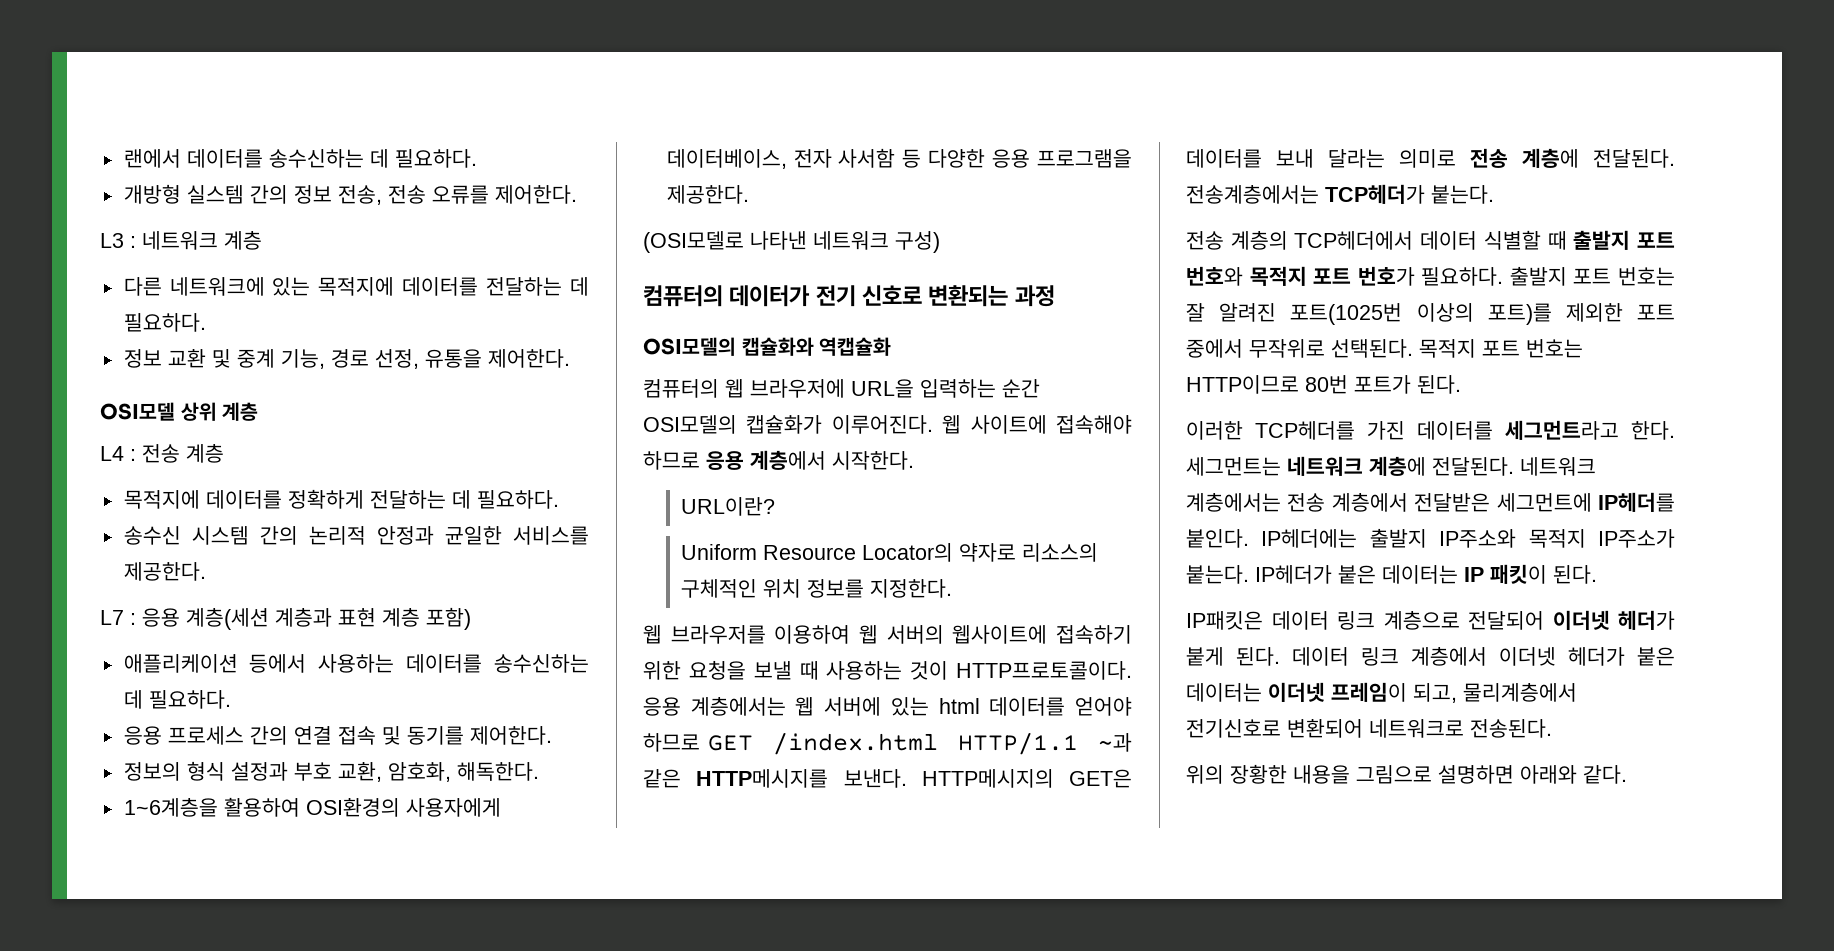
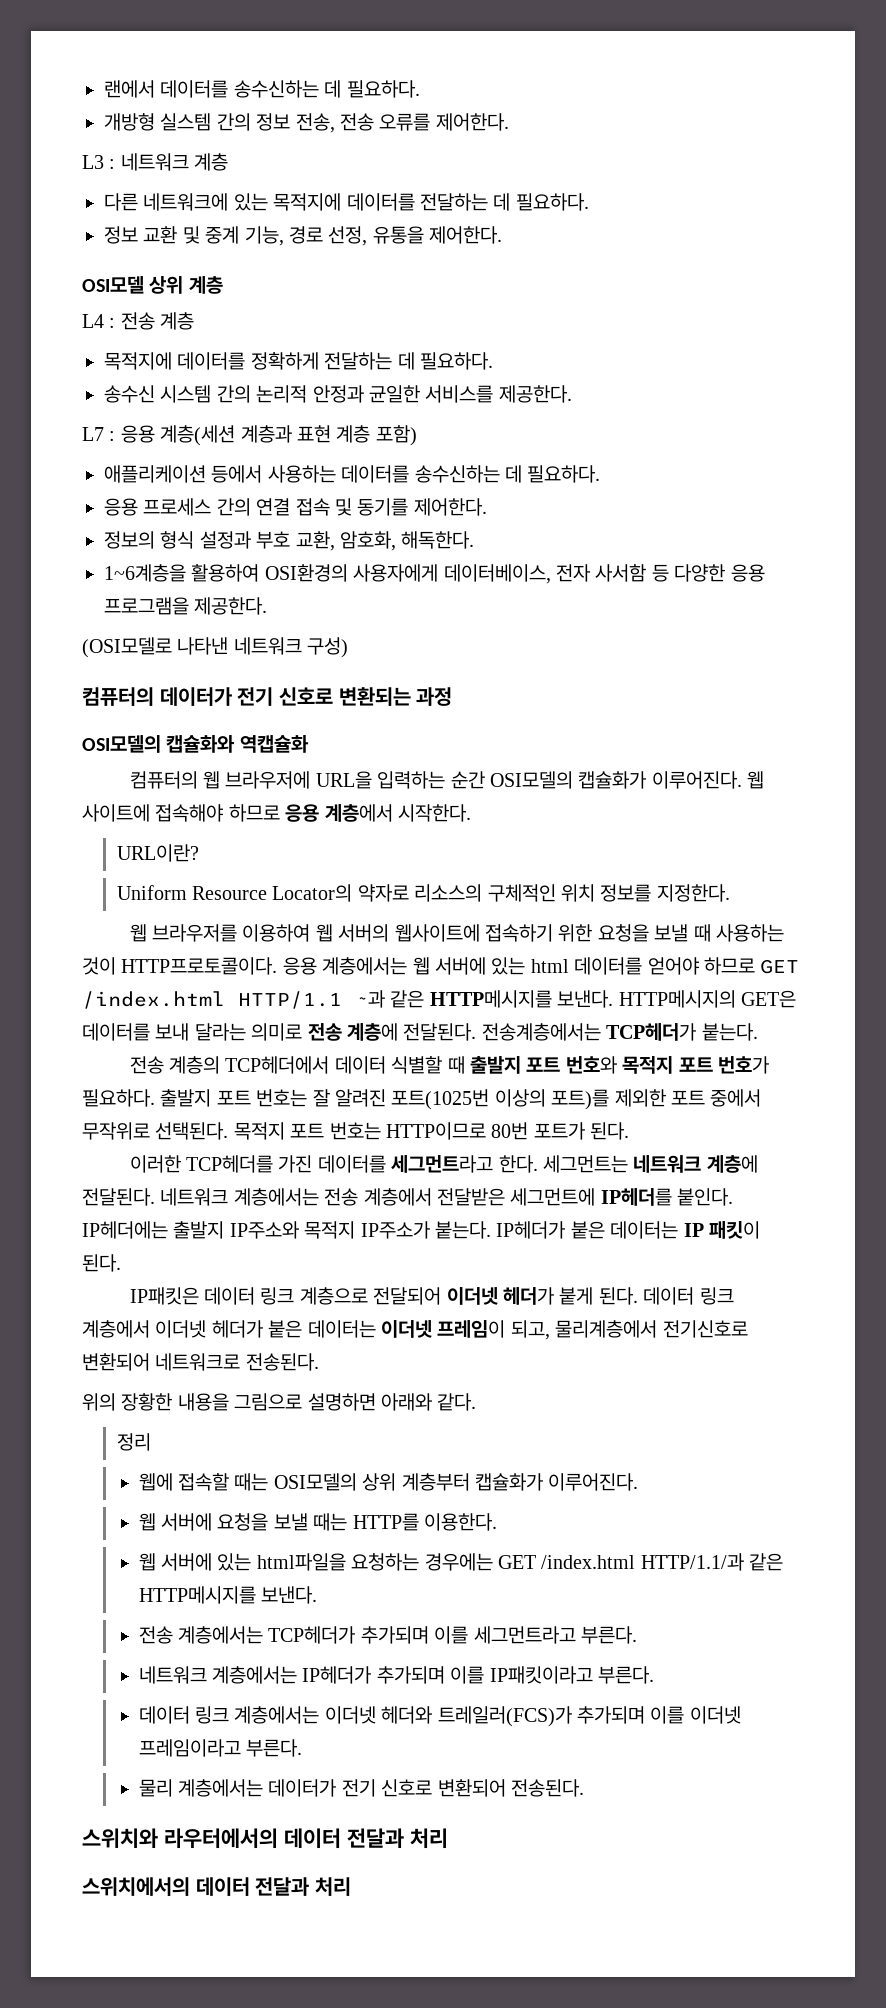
(1627, 774) none -> [116,1433,151,1451] [138,1473,639,1491] [138,1513,498,1531] [138,1553,784,1571] [138,1586,318,1604] [138,1626,638,1644] [138,1666,655,1684] [138,1706,741,1727] [138,1739,303,1757] [138,1779,585,1797] [82,1828,448,1849] [82,1877,352,1896] // 정리 // 웹에 접속할 때는 OSI모델의 상위 계층부터 캡슐화가 이루어진다. // 웹 서버에 요청을 보낼 때는 HTTP를 이용한다. // 웹 서버에 있는 html파일을 요청하는 경우에는 GET /index.html HTTP/1.1/과 같은 HTTP메시지를 보낸다. // 전송 계층에서는 TCP헤더가 추가되며 이를 세그먼트라고 부른다. // 네트워크 계층에서는 IP헤더가 추가되며 이를 IP패킷이라고 부른다. // 데이터 링크 계층에서는 이더넷 헤더와 트레일러(FCS)가 추가되며 이를 이더넷 프레임이라고 부른다. // 물리 계층에서는 데이터가 전기 신호로 변환되어 전송된다. // 스위치와 라우터에서의 데이터 전달과 처리 // 스위치에서의 데이터 전달과 처리

